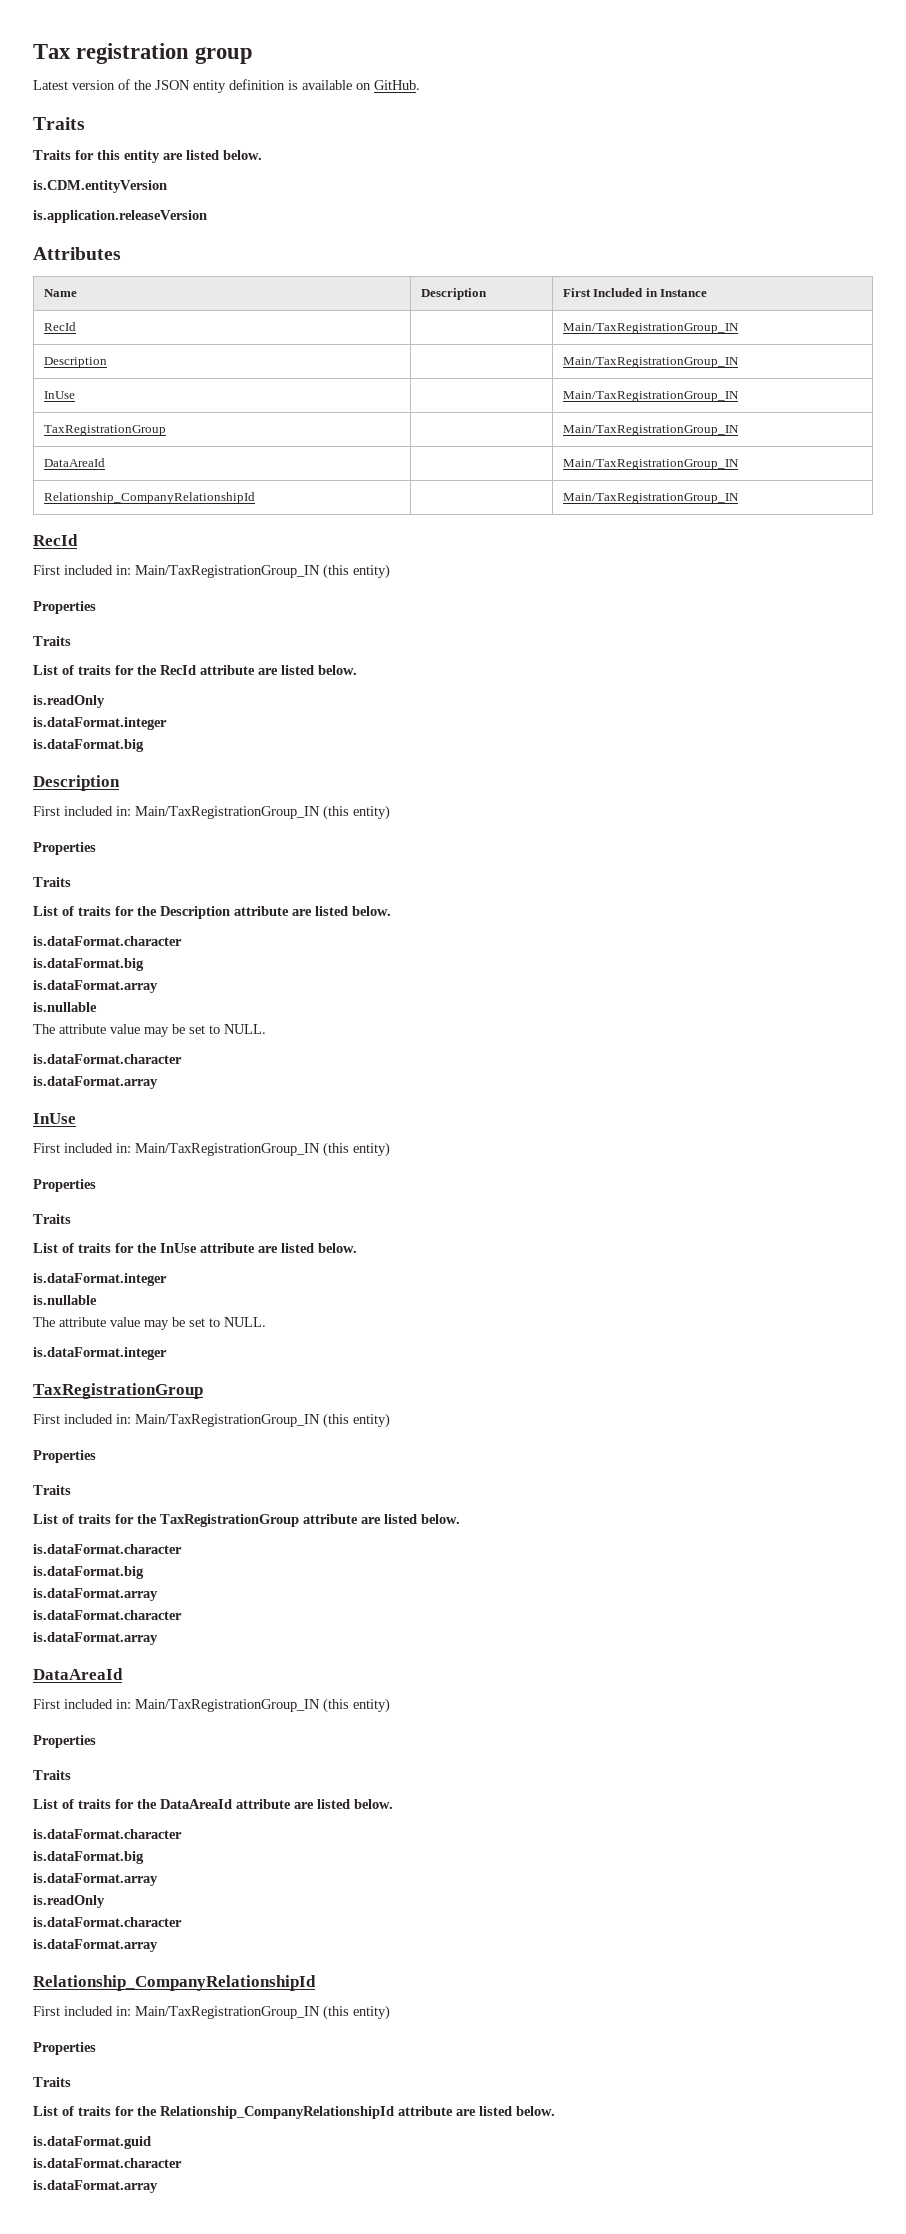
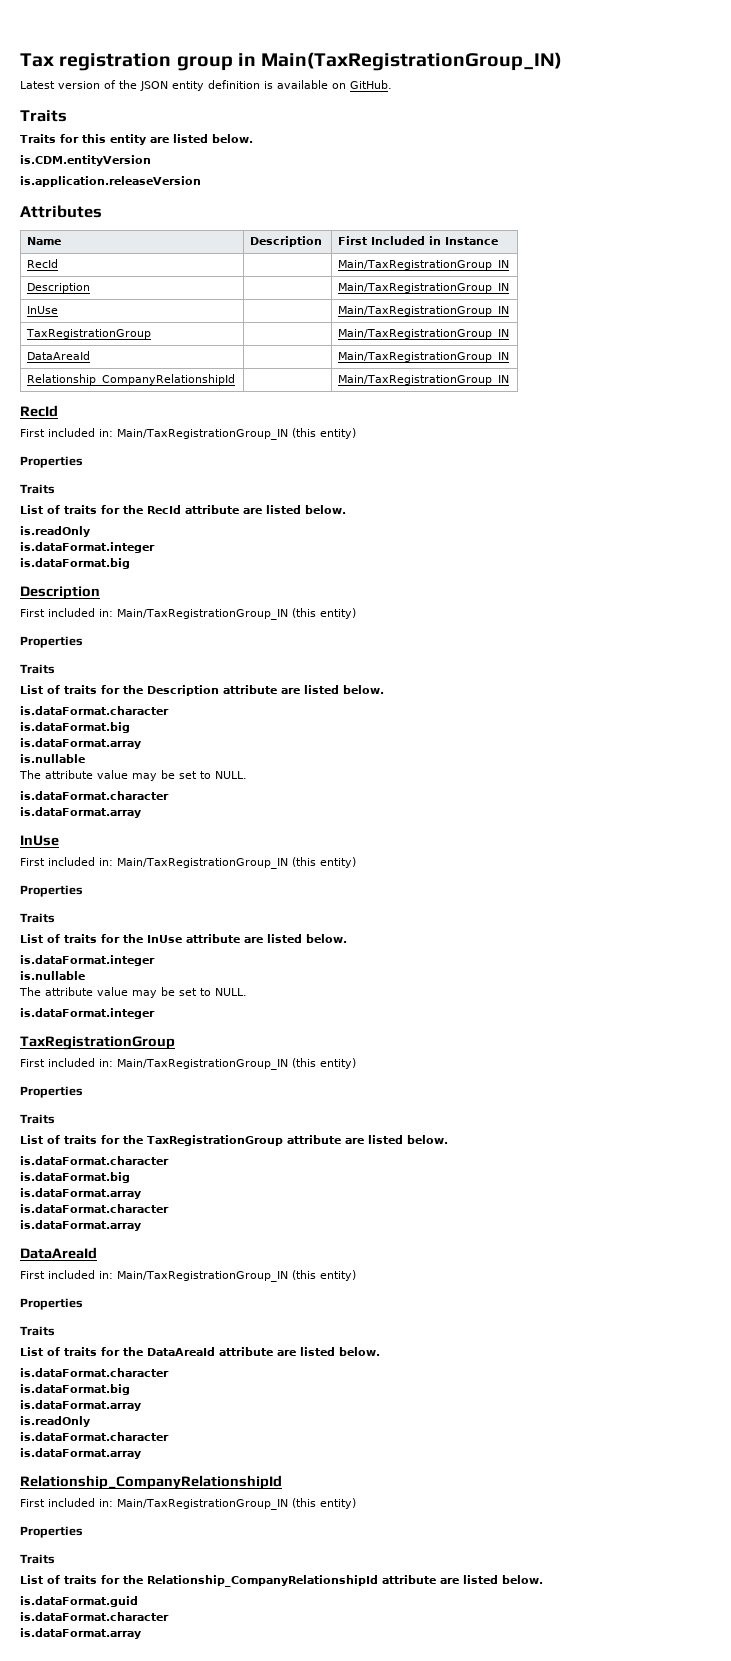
(254, 55) none -> [237,52,563,71] in Main(TaxRegistrationGroup_IN)

